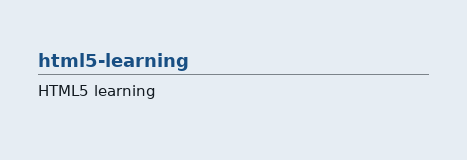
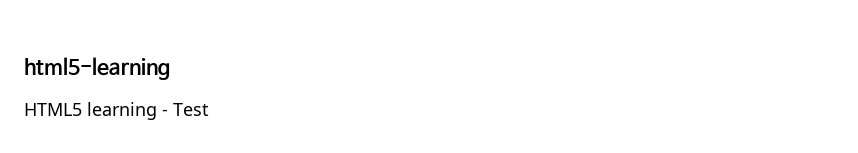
(156, 92) none -> [162,103,209,116] - Test

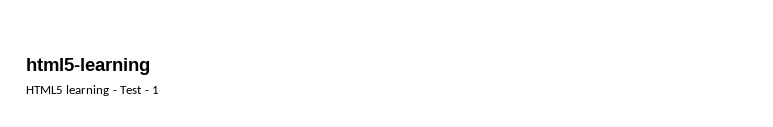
(209, 109) none -> [144,86,159,94] - 1

